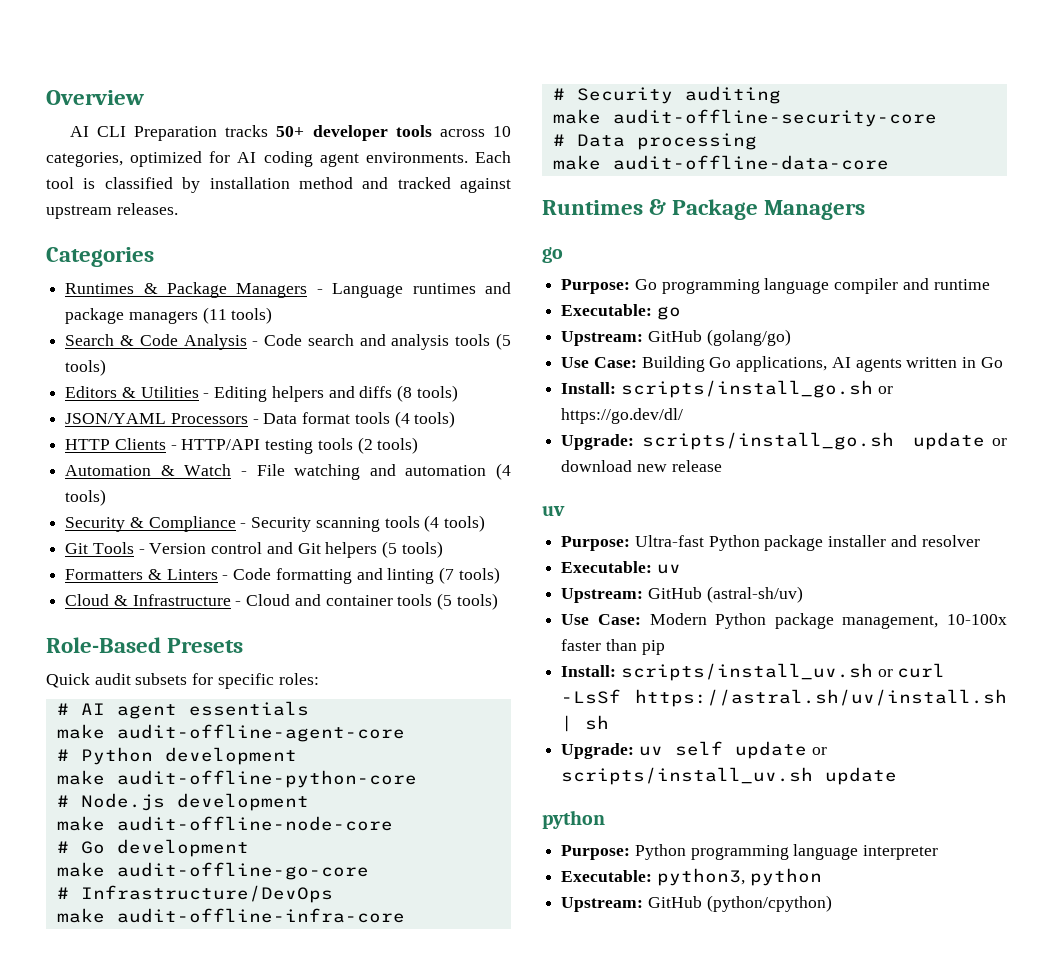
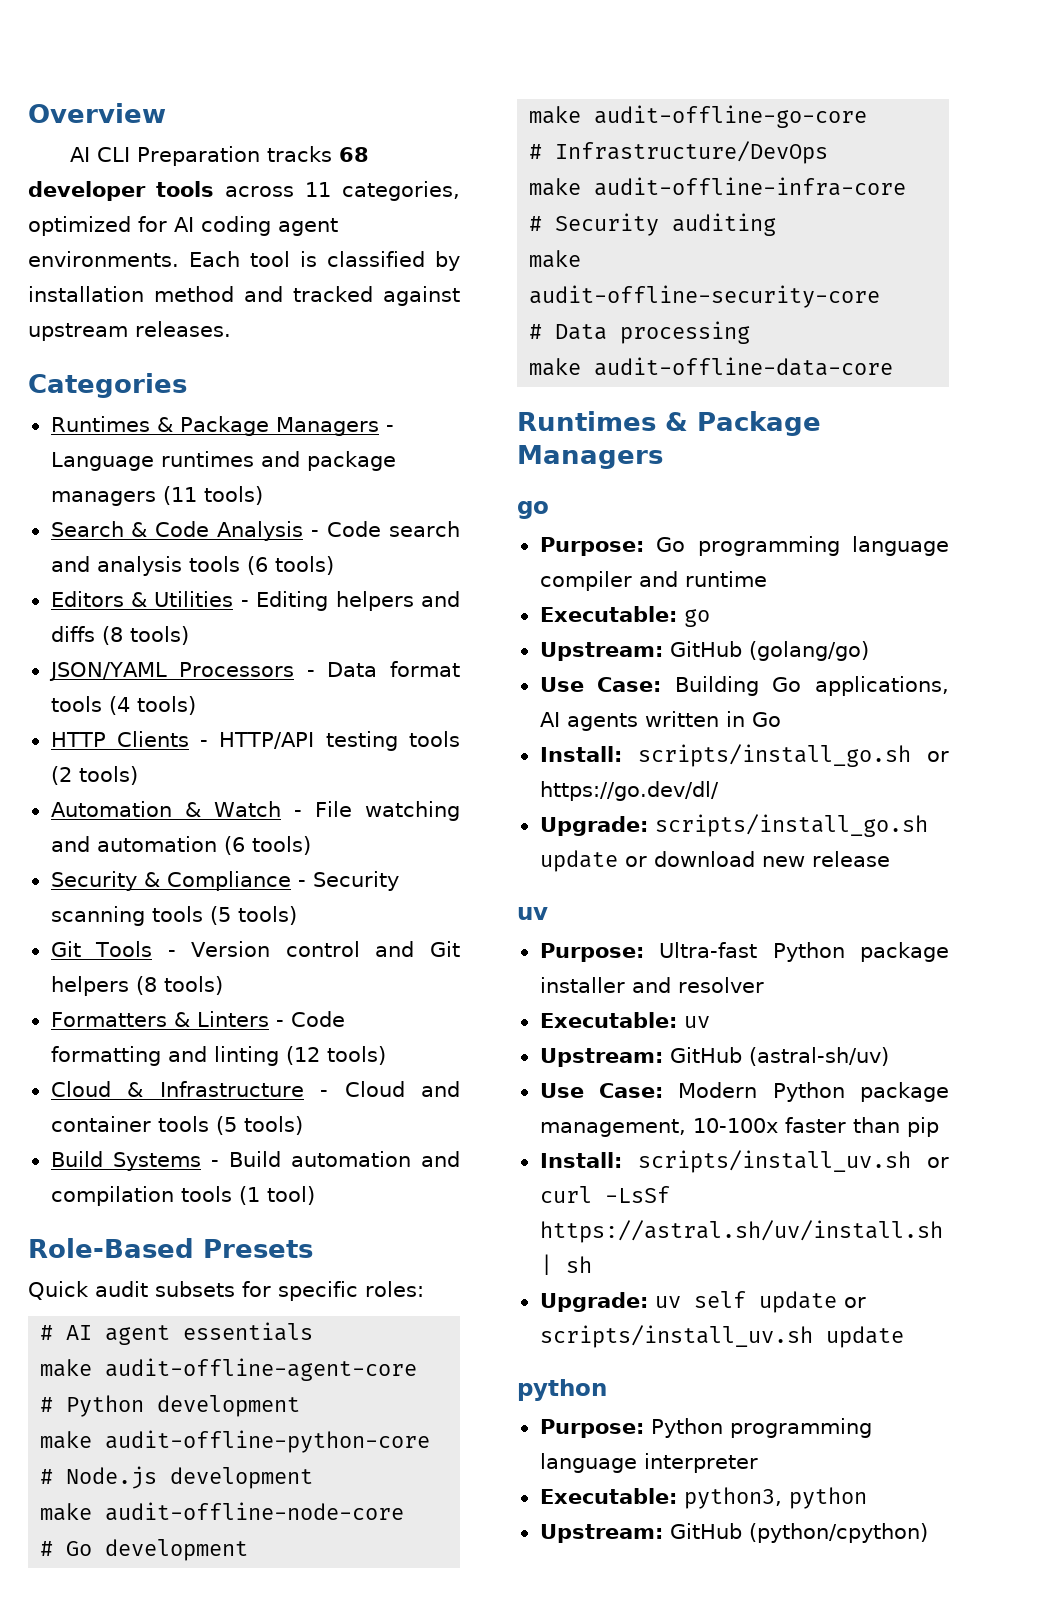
[276,126,305,137] 50+ -> [338,147,369,162] 68
[493,126,511,137] 10 -> [305,182,331,197] 11
[495,333,511,350] (5 -> [246,556,268,575] (6
[496,463,511,480] (4 -> [223,836,245,855] (6
[424,515,440,532] (4 -> [209,906,231,925] (5
[382,541,398,558] (5 -> [135,976,157,995] (8
[439,567,455,584] (7 -> [285,1046,320,1065] (12
(498, 601) none -> [50,1151,460,1171] [50,1186,315,1206] // Build Systems - Build automation and compilation tools (1 tool)

